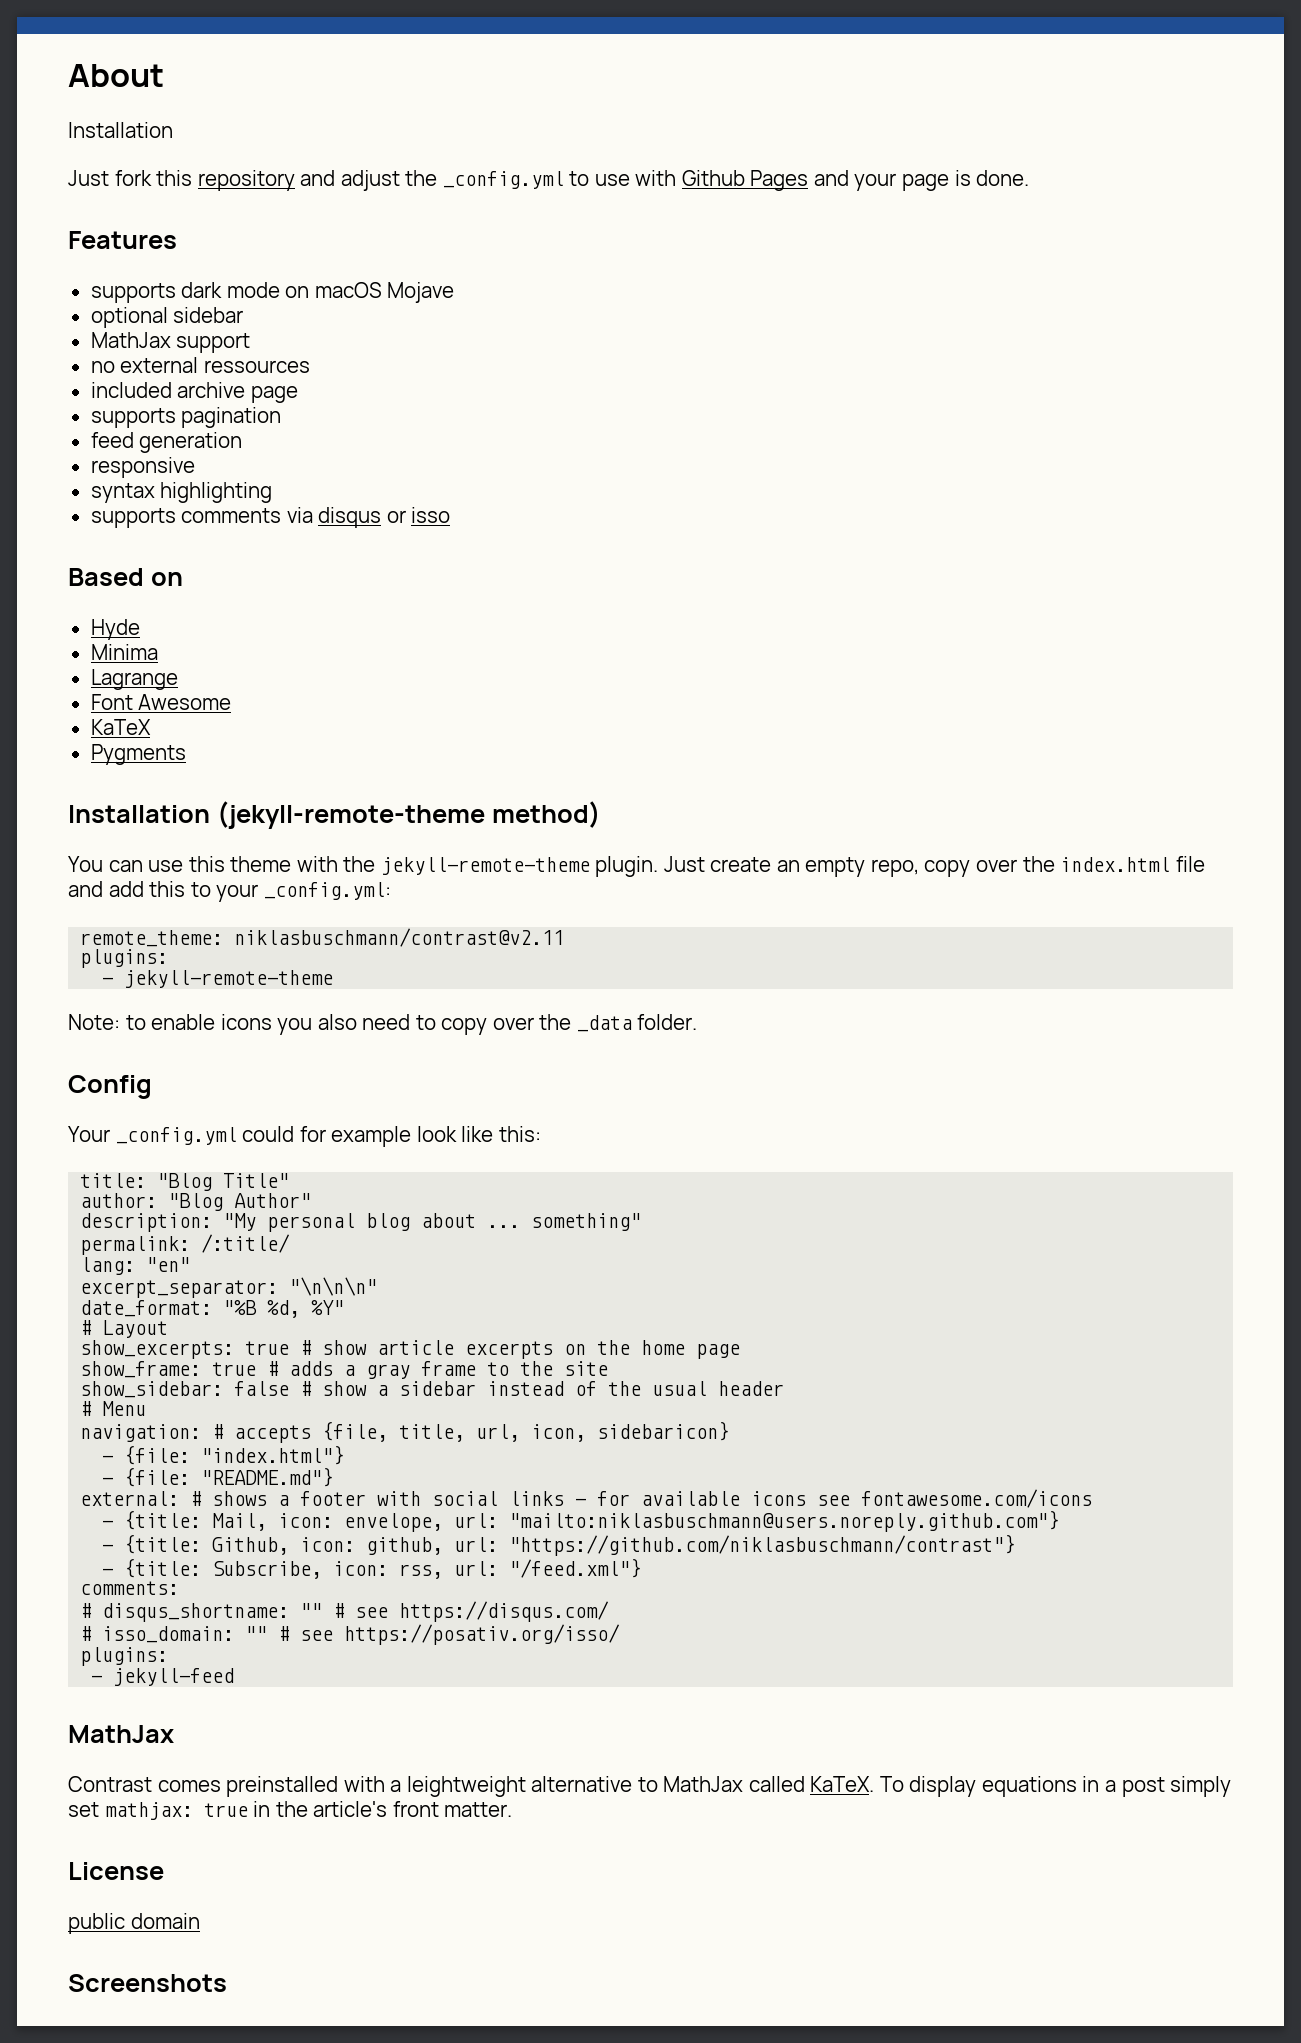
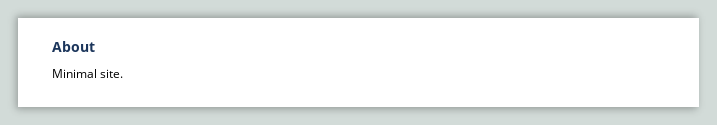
[68,122,173,138] [68,170,1030,191] [68,231,177,249] [90,282,455,303] [90,307,244,328] [90,332,251,353] [90,357,310,373] [90,382,298,403] [90,407,282,428] [90,432,243,453] [90,457,195,478] [90,482,273,503] [90,507,451,528] [68,568,183,586] [90,619,140,640] [90,644,158,660] [90,669,178,690] [90,694,232,710] [90,719,151,735] [90,744,186,765] [68,801,601,829] [68,856,1205,877] [68,881,391,902] [80,928,565,947] [80,949,169,968] [102,970,334,988] [68,1014,698,1035] [68,1075,152,1099] [68,1126,541,1147] [80,1173,290,1191] [80,1193,312,1211] [80,1213,642,1232] [80,1234,291,1255] [80,1257,191,1275] [80,1277,378,1298] [80,1300,345,1318] [80,1320,169,1338] [80,1340,741,1359] [80,1361,609,1379] [80,1381,785,1398] [80,1401,147,1416] [80,1421,730,1443] [102,1445,345,1465] [102,1467,334,1487] [80,1489,1093,1508] [102,1510,1060,1532] [102,1534,1016,1556] [102,1558,642,1579] [80,1581,180,1595] [80,1601,610,1622] [80,1624,621,1645] [80,1647,169,1666] [91,1668,235,1686] [68,1725,174,1743] [68,1776,1232,1797] [68,1801,513,1820] [68,1862,164,1880] [68,1913,200,1934] [68,1974,227,1992] Installation // Just fork this repository and adjust the _config.yml to use with Github Pages and your page is done. // Features // supports dark mode on macOS Mojave // optional sidebar // MathJax support // no external ressources // included archive page // supports pagination // feed generation // responsive // syntax highlighting // supports comments via disqus or isso // Based on // Hyde // Minima // Lagrange // Font Awesome // KaTeX // Pygments // Installation (jekyll-remote-theme method) // You can use this theme with the jekyll-remote-theme plugin. Just create an empty repo, copy over the index.html file and add this to your _config.yml: // remote_theme: niklasbuschmann/contrast@v2.11 // plugins: // - jekyll-remote-theme // Note: to enable icons you also need to copy over the _data folder. // Config // Your _config.yml could for example look like this: // title: "Blog Title" // author: "Blog Author" // description: "My personal blog about ... something" // permalink: /:title/ // lang: "en" // excerpt_separator: "\n\n\n" // date_format: "%B %d, %Y" // # Layout // show_excerpts: true # show article excerpts on the home page // show_frame: true # adds a gray frame to the site // show_sidebar: false # show a sidebar instead of the usual header // # Menu // navigation: # accepts {file, title, url, icon, sidebaricon} // - {file: "index.html"} // - {file: "README.md"} // external: # shows a footer with social links - for available icons see fontawesome.com/icons // - {title: Mail, icon: envelope, url: "mailto:niklasbuschmann@users.noreply.github.com"} // - {title: Github, icon: github, url: "https://github.com/niklasbuschmann/contrast"} // - {title: Subscribe, icon: rss, url: "/feed.xml"} // comments: // # disqus_shortname: "" # see https://disqus.com/ // # isso_domain: "" # see https://posativ.org/isso/ // plugins: // - jekyll-feed // MathJax // Contrast comes preinstalled with a leightweight alternative to MathJax called KaTeX. To display equations in a post simply set mathjax: true in the article's front matter. // License // public domain // Screenshots -> [52,69,124,78] Minimal site.

